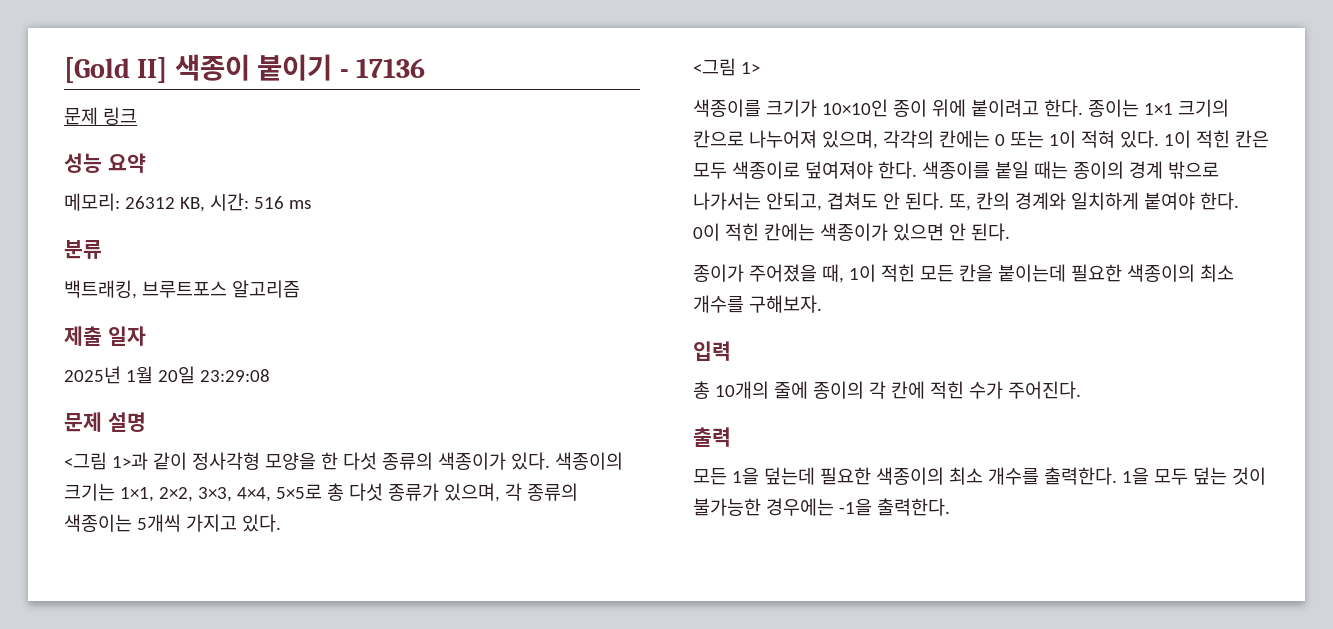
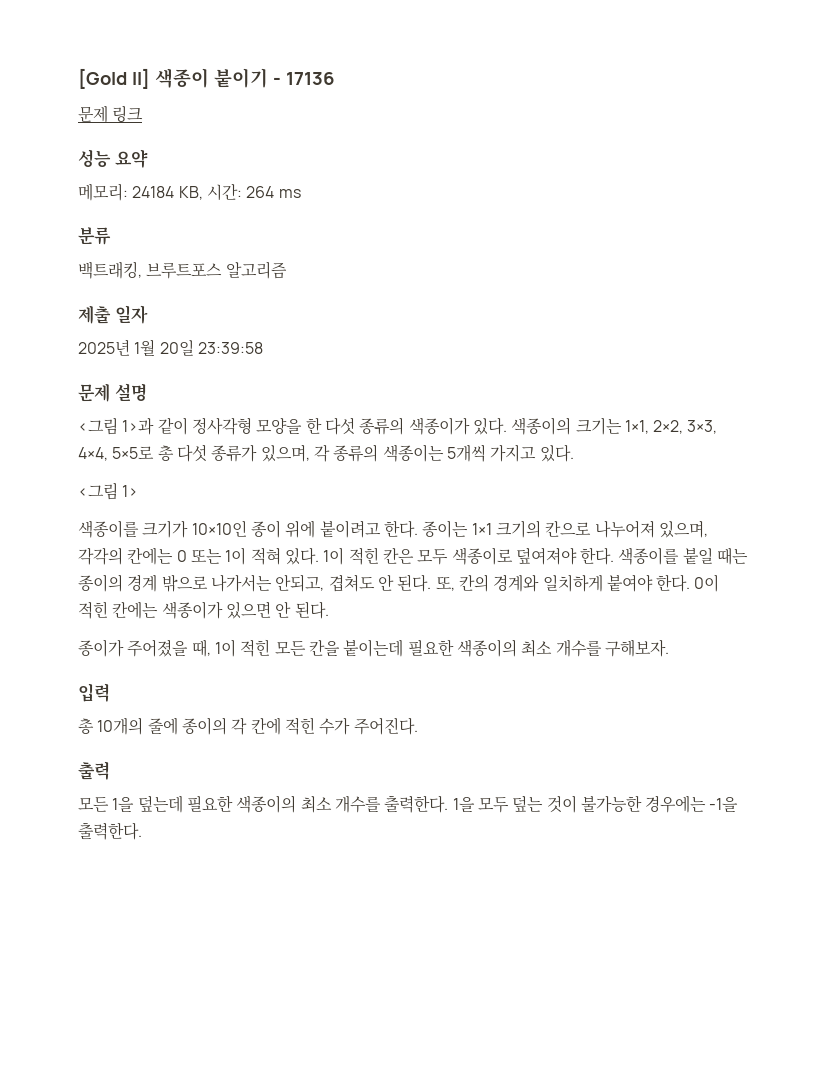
[124,196,175,209] 26312 -> [132,186,175,198] 24184
[253,196,284,209] 516 -> [246,186,275,198] 264
[199,369,270,382] 23:29:08 -> [197,342,263,354] 23:39:58

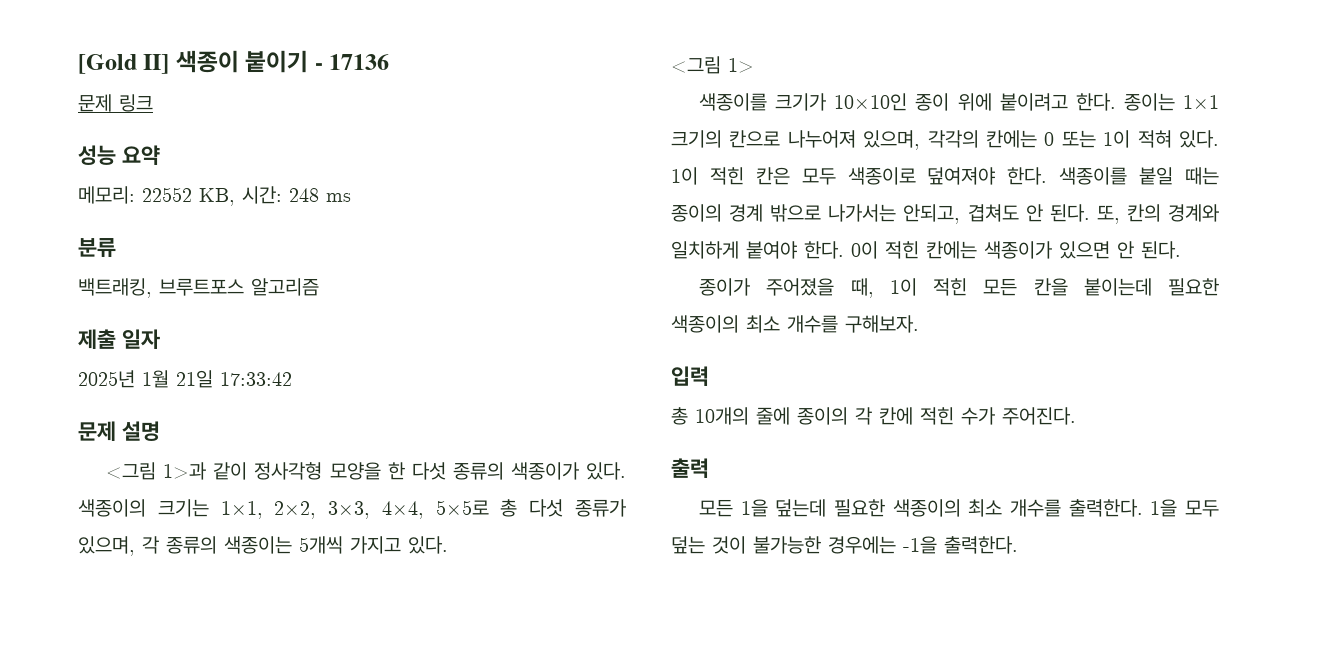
[132,186,175,198] 24184 -> [142,187,192,202] 22552
[246,186,275,198] 264 -> [289,188,319,202] 248
[159,340,263,356] 20일 23:39:58 -> [176,370,292,388] 21일 17:33:42

